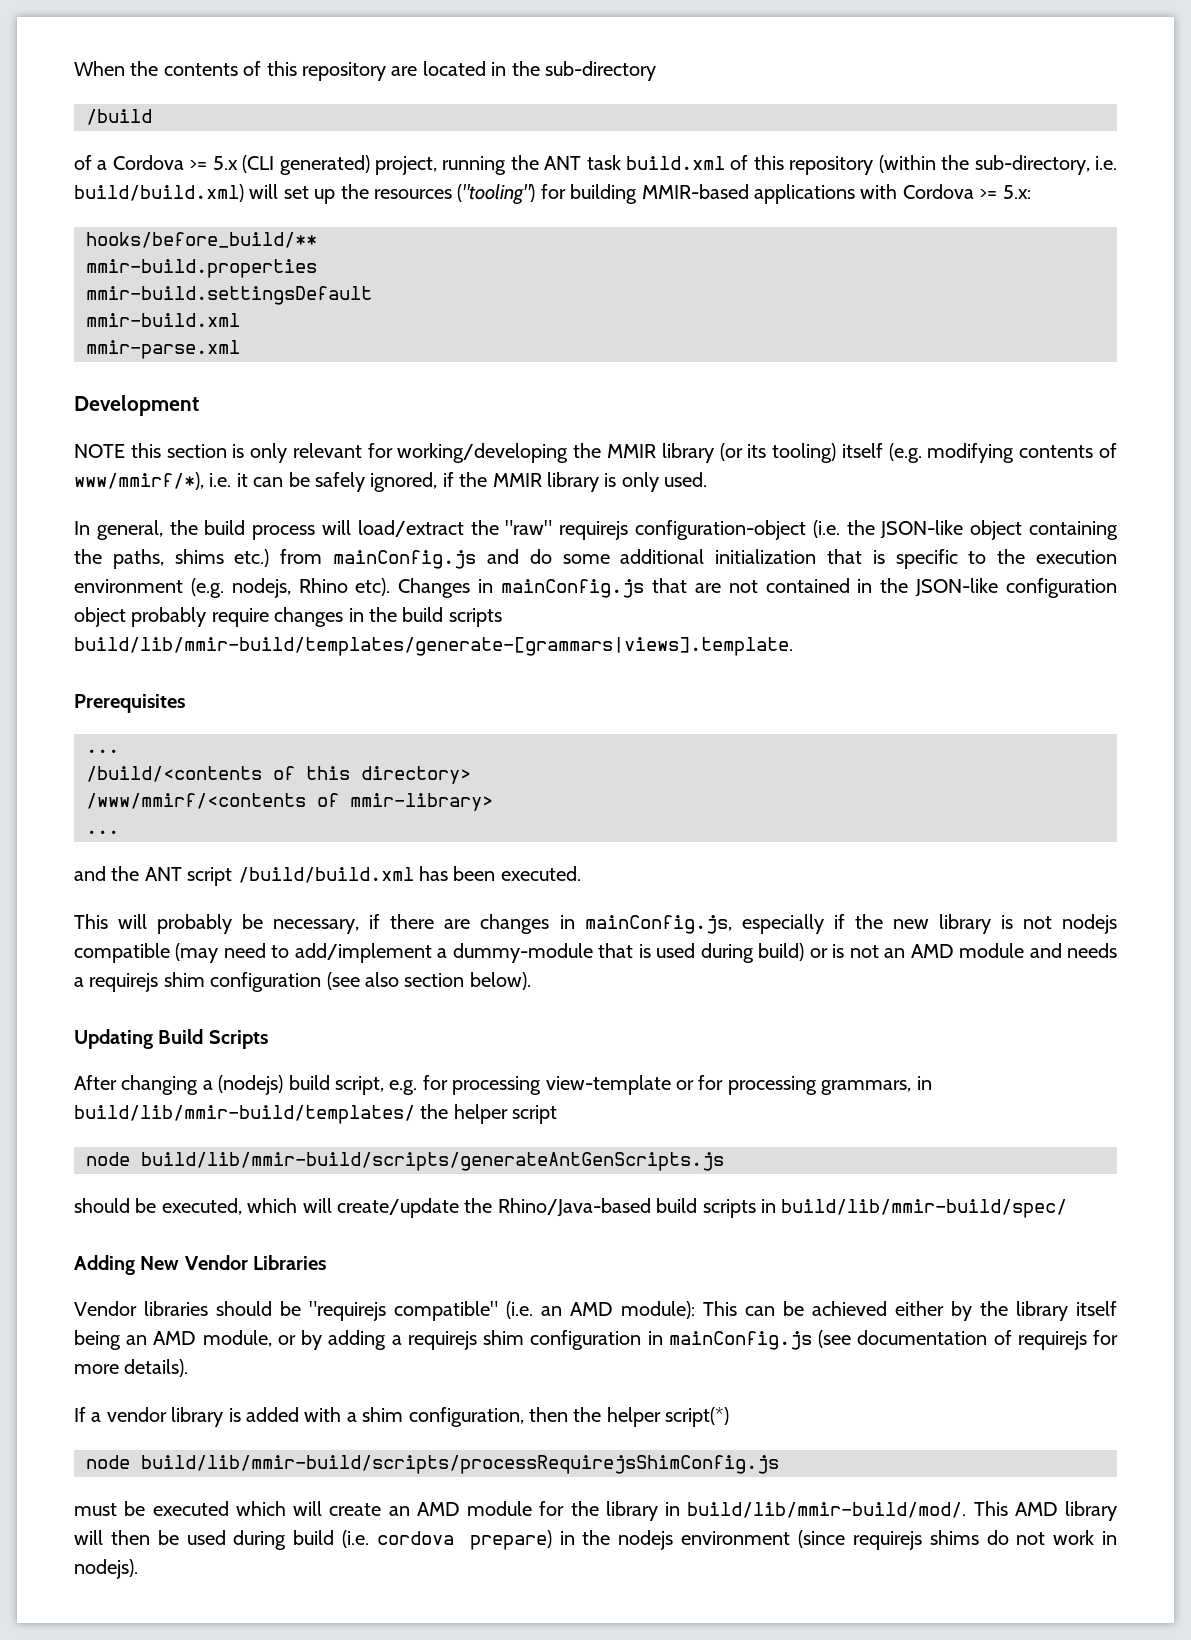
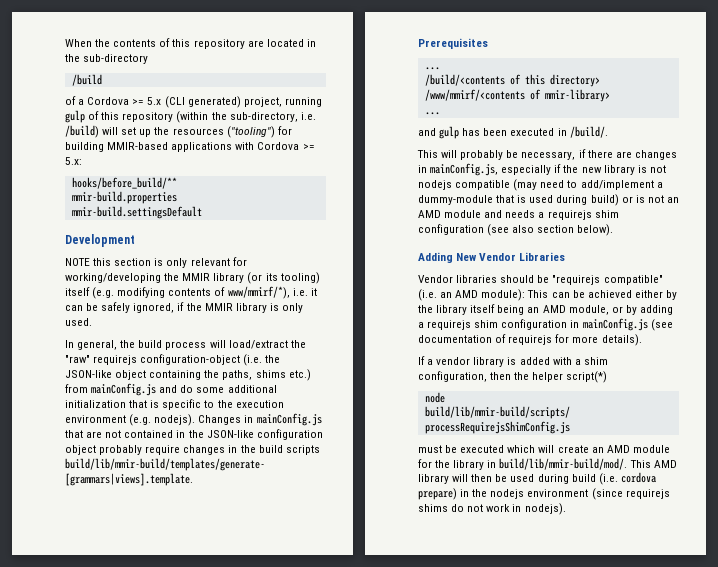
[510,155,726,170] the ANT task build.xml -> [65,110,85,123] gulp
[74,184,244,202] build/build.xml) -> [65,125,99,138] /build)
[86,313,240,327] [86,340,240,359] // mmir-build.xml // mmir-parse.xml -> (202, 212) none
[231,578,391,598] nodejs, Rhino etc). -> [154,414,196,426] nodejs).
[111,866,581,886] the ANT script /build/build.xml has been executed. -> [439,126,608,139] gulp has been executed in /build/.
[74,1029,268,1049] [74,1075,932,1095] [74,1104,558,1124] [86,1152,724,1171] [74,1198,1068,1218] // Updating Build Scripts // After changing a (nodejs) build script, e.g. for processing view-template or for processing grammars, in build/lib/mmir-build/templates/ the helper script // node build/lib/mmir-build/scripts/generateAntGenScripts.js // should be executed, which will create/update the Rhino/Java-based build scripts in build/lib/mmir-build/spec/ -> (614, 230) none

